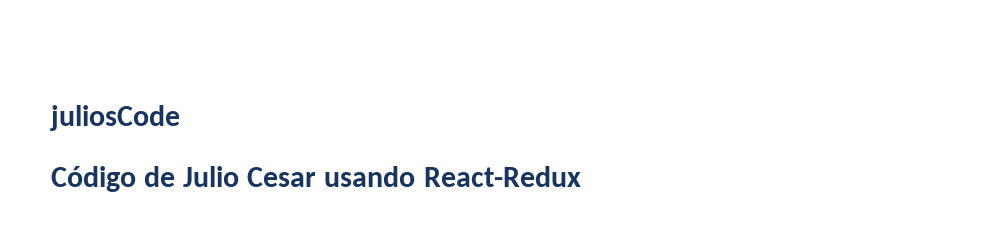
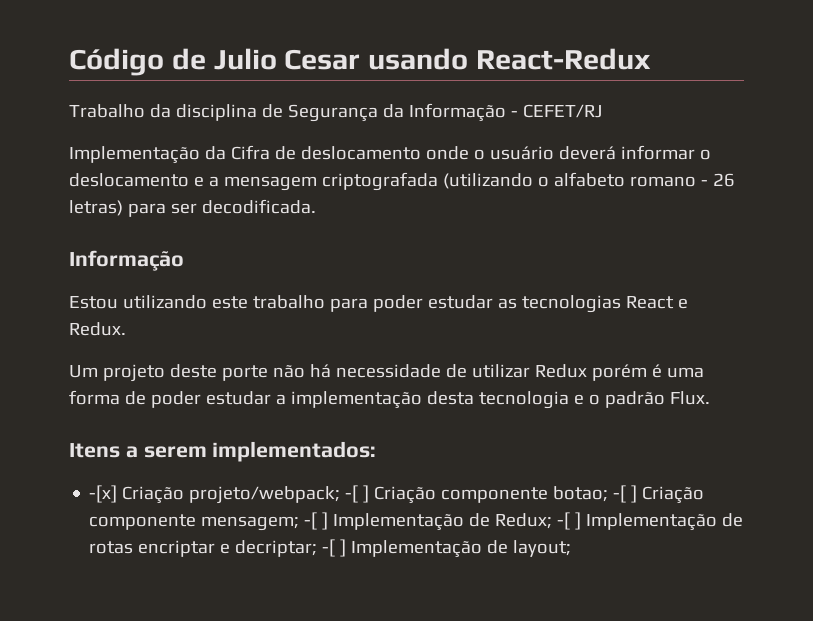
[50,105,180,131] juliosCode // -> (69, 62) none
(581, 176) none -> [69,103,602,122] [69,145,711,164] [69,172,735,191] [69,199,316,217] [69,250,184,271] [69,295,688,313] [69,322,126,336] [69,364,704,382] [69,390,710,409] [69,441,377,462] [89,485,705,504] [89,512,744,531] [89,539,572,558] // Trabalho da disciplina de Segurança da Informação - CEFET/RJ // Implementação da Cifra de deslocamento onde o usuário deverá informar o deslocamento e a mensagem criptografada (utilizando o alfabeto romano - 26 letras) para ser decodificada. // Informação // Estou utilizando este trabalho para poder estudar as tecnologias React e Redux. // Um projeto deste porte não há necessidade de utilizar Redux porém é uma forma de poder estudar a implementação desta tecnologia e o padrão Flux. // Itens a serem implementados: // -[x] Criação projeto/webpack; -[ ] Criação componente botao; -[ ] Criação componente mensagem; -[ ] Implementação de Redux; -[ ] Implementação de rotas encriptar e decriptar; -[ ] Implementação de layout;

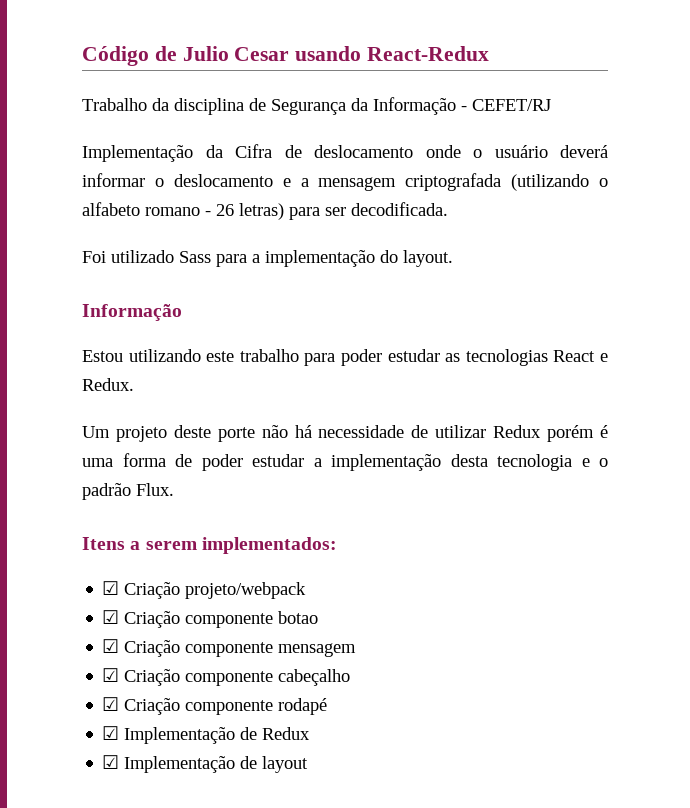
(316, 206) none -> [82,250,453,267] // Foi utilizado Sass para a implementação do layout.
[89,485,705,504] [89,512,744,531] [89,539,572,558] -[x] Criação projeto/webpack; -[ ] Criação componente botao; -[ ] Criação componente mensagem; -[ ] Implementação de Redux; -[ ] Implementação de rotas encriptar e decriptar; -[ ] Implementação de layout; -> [102,581,307,599] [102,610,319,628] [102,639,357,657] [102,668,351,686] [102,697,328,715] [102,726,311,744] [102,755,309,773] ☑ Criação projeto/webpack // ☑ Criação componente botao // ☑ Criação componente mensagem // ☑ Criação componente cabeçalho // ☑ Criação componente rodapé // ☑ Implementação de Redux // ☑ Implementação de layout

